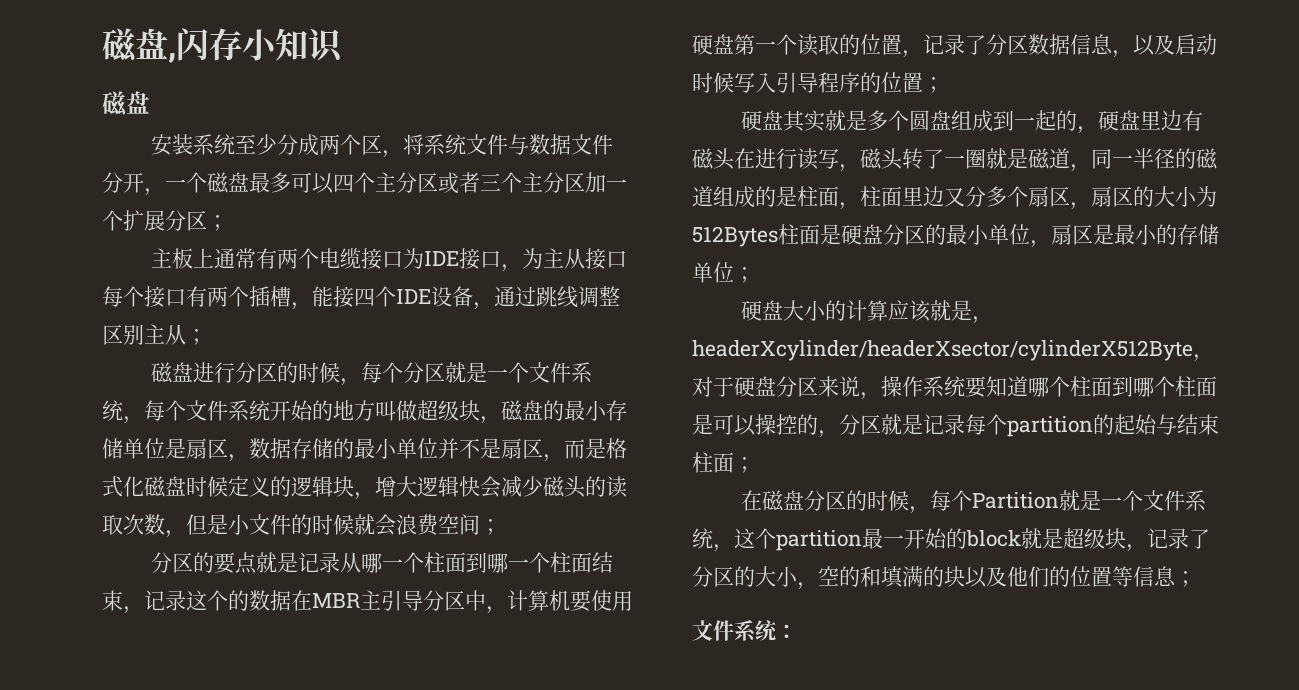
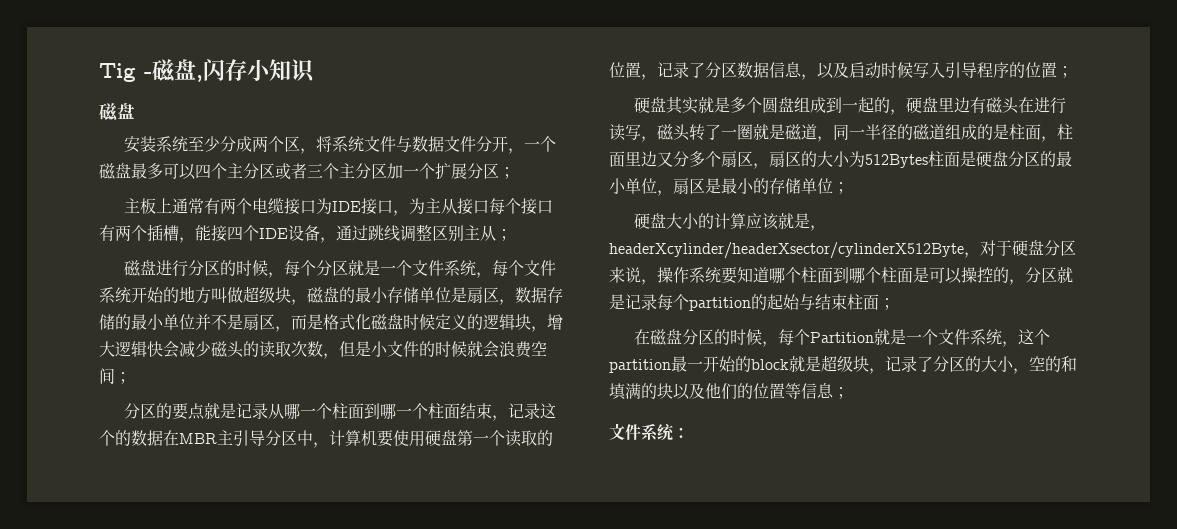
(102, 45) none -> [99,63,152,82] Tig -

